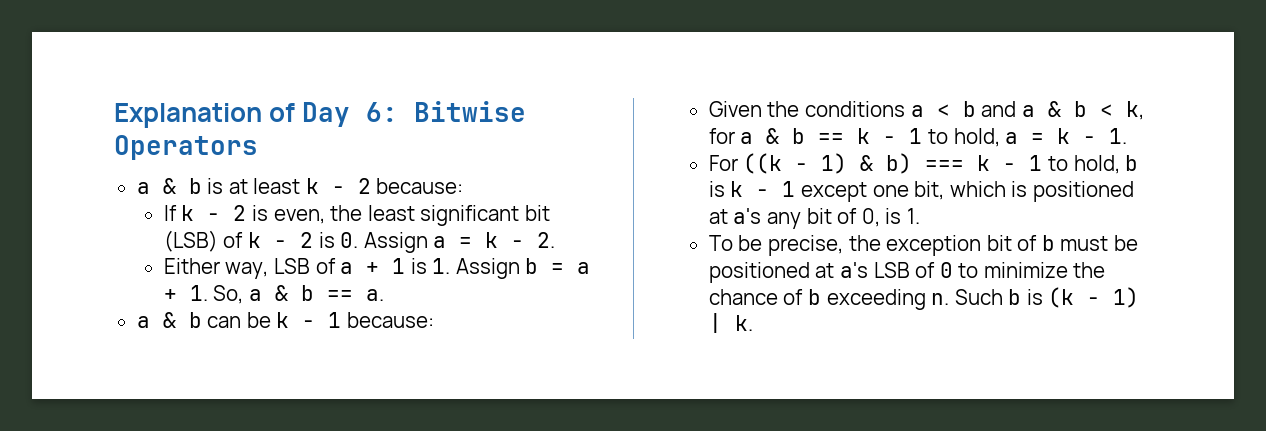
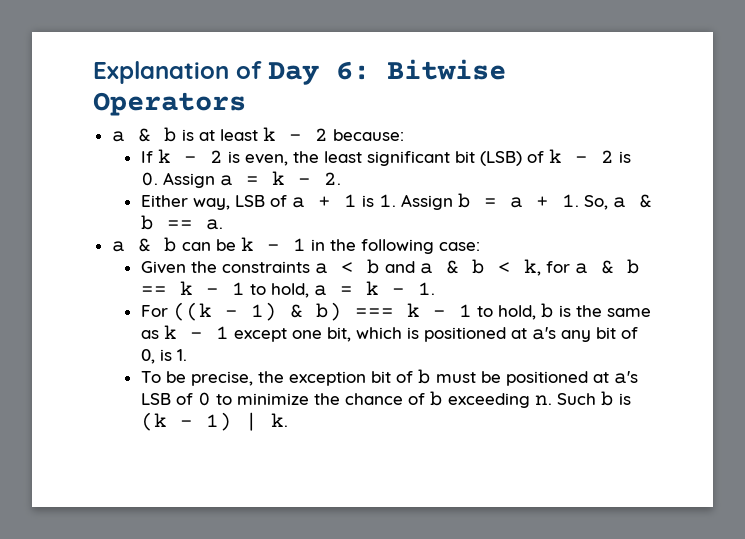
[346,312,434,328] because: -> [310,239,480,254] in the following case:
[804,101,905,117] conditions -> [221,261,310,273] constraints
(725, 189) none -> [575,305,651,317] [140,330,159,339] the same as

